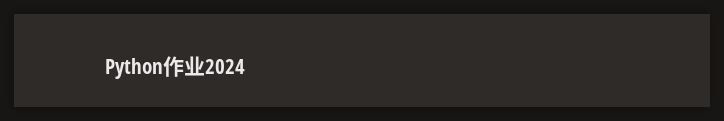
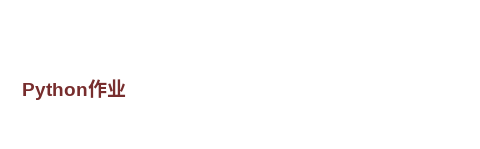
[205,59,245,74] 2024 -> (126, 88) none

